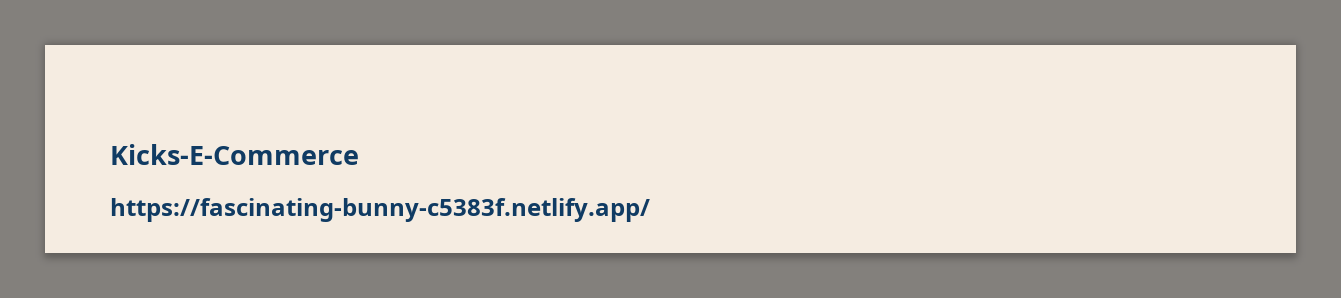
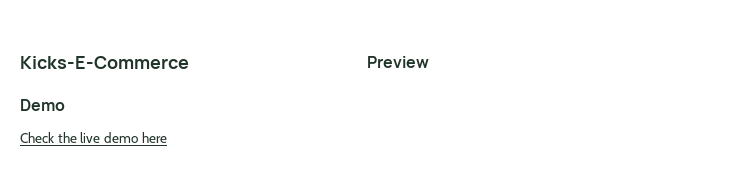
[110,198,650,222] https://fascinating-bunny-c5383f.netlify.app/ -> [20,99,65,111] [20,132,167,143] [367,56,429,68] Demo // Check the live demo here // Preview

